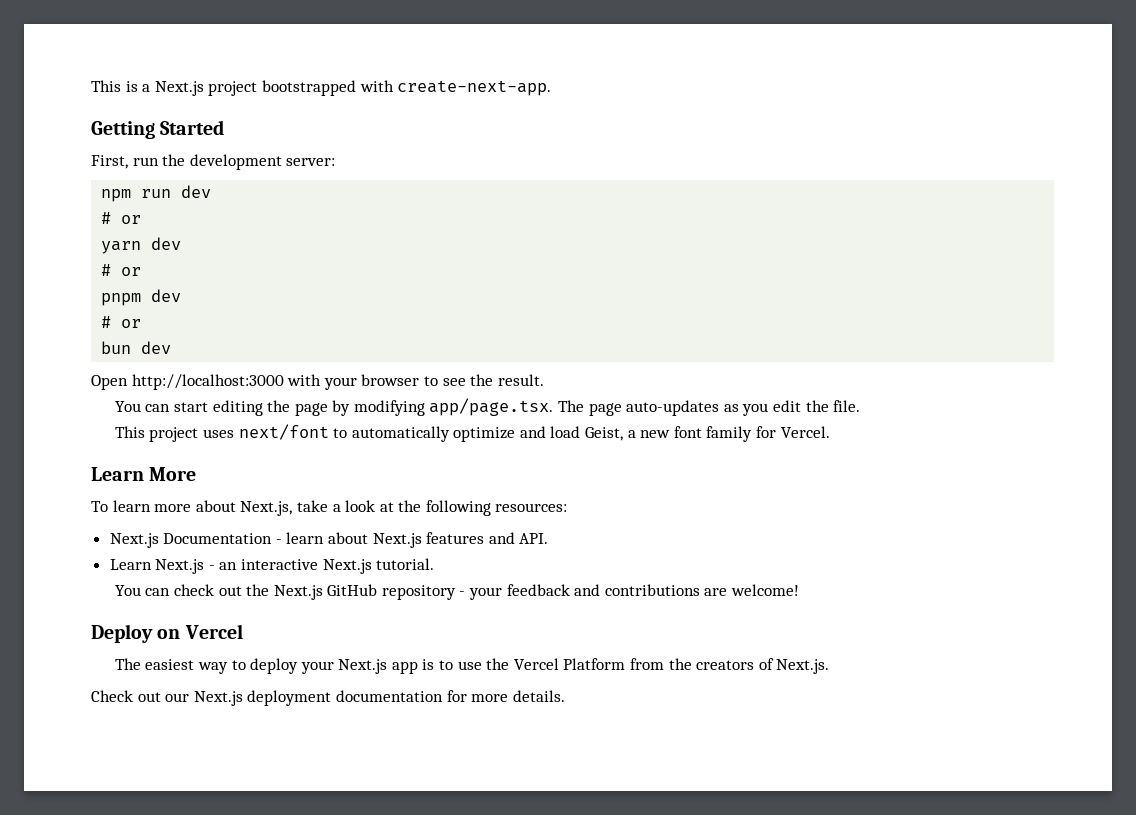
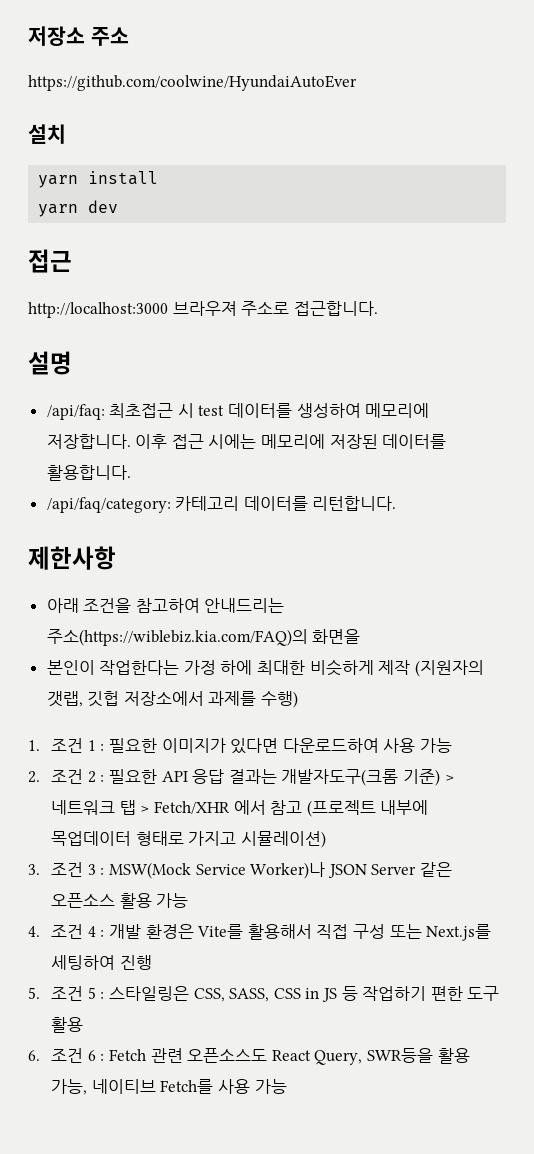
[91,80,552,96] [91,120,225,139] [91,154,336,170] [101,185,212,202] [101,212,142,224] [101,237,182,254] [101,264,142,276] [101,289,182,306] [101,316,142,328] [101,341,172,354] [91,374,544,390] [114,398,861,416] [114,424,830,442] [91,467,197,481] [91,500,568,516] [109,532,549,548] [109,558,435,574] [114,584,800,600] [91,624,243,643] [114,658,830,674] [91,690,565,706] This is a Next.js project bootstrapped with create-next-app. // Getting Started // First, run the development server: // npm run dev // # or // yarn dev // # or // pnpm dev // # or // bun dev // Open http://localhost:3000 with your browser to see the result. // You can start editing the page by modifying app/page.tsx. The page auto-updates as you edit the file. // This project uses next/font to automatically optimize and load Geist, a new font family for Vercel. // Learn More // To learn more about Next.js, take a look at the following resources: // Next.js Documentation - learn about Next.js features and API. // Learn Next.js - an interactive Next.js tutorial. // You can check out the Next.js GitHub repository - your feedback and contributions are welcome! // Deploy on Vercel // The easiest way to deploy your Next.js app is to use the Vercel Platform from the creators of Next.js. // Check out our Next.js deployment documentation for more details. -> [28,26,129,46] [28,75,357,91] [28,124,66,144] [38,171,159,188] [38,200,119,217] [28,249,72,273] [28,301,378,318] [28,351,72,375] [46,403,430,420] [46,434,447,449] [46,465,131,481] [46,496,397,513] [28,546,116,570] [46,598,285,613] [46,629,361,646] [46,659,484,677] [46,691,299,708] [28,738,452,754] [28,769,454,786] [51,800,429,817] [51,831,326,848] [28,862,452,879] [51,893,189,909] [28,924,492,941] [51,955,152,970] [28,986,500,1002] [51,1017,84,1033] [28,1048,470,1065] [51,1079,287,1095] 저장소 주소 // https://github.com/coolwine/HyundaiAutoEver // 설치 // yarn install // yarn dev // 접근 // http://localhost:3000 브라우져 주소로 접근합니다. // 설명 // /api/faq: 최초접근 시 test 데이터를 생성하여 메모리에 저장합니다. 이후 접근 시에는 메모리에 저장된 데이터를 활용합니다. // /api/faq/category: 카테고리 데이터를 리턴합니다. // 제한사항 // 아래 조건을 참고하여 안내드리는 주소(https://wiblebiz.kia.com/FAQ)의 화면을 // 본인이 작업한다는 가정 하에 최대한 비슷하게 제작 (지원자의 갯랩, 깃헙 저장소에서 과제를 수행) // 1. 조건 1 : 필요한 이미지가 있다면 다운로드하여 사용 가능 // 2. 조건 2 : 필요한 API 응답 결과는 개발자도구(크롬 기준) > 네트워크 탭 > Fetch/XHR 에서 참고 (프로젝트 내부에 목업데이터 형태로 가지고 시뮬레이션) // 3. 조건 3 : MSW(Mock Service Worker)나 JSON Server 같은 오픈소스 활용 가능 // 4. 조건 4 : 개발 환경은 Vite를 활용해서 직접 구성 또는 Next.js를 세팅하여 진행 // 5. 조건 5 : 스타일링은 CSS, SASS, CSS in JS 등 작업하기 편한 도구 활용 // 6. 조건 6 : Fetch 관련 오픈소스도 React Query, SWR등을 활용 가능, 네이티브 Fetch를 사용 가능

